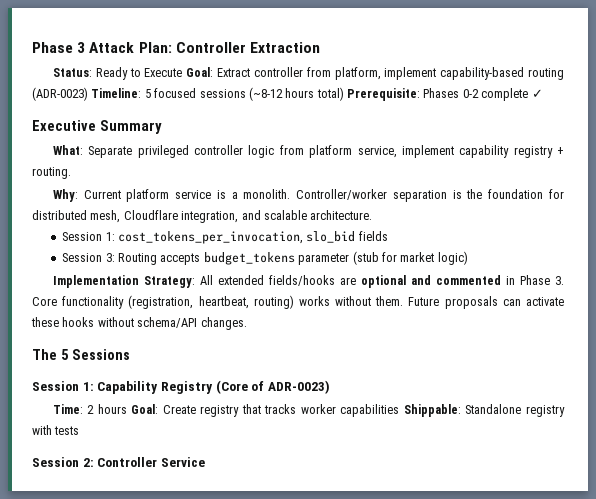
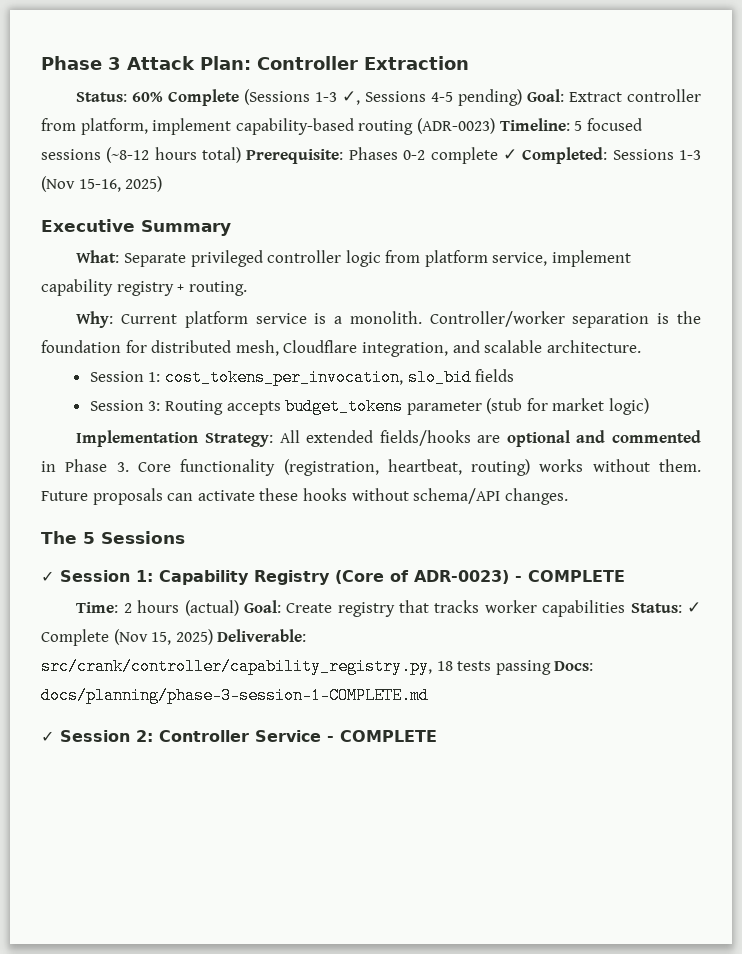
[95,67,183,80] Ready to Execute -> [132,89,523,106] 60% Complete (Sessions 1-3 ✓, Sessions 4-5 pending)
(543, 93) none -> [522,147,702,164] [41,176,163,192] Completed: Sessions 1-3 (Nov 15-16, 2025)
(130, 354) none -> [41,571,54,582] ✓
(330, 387) none -> [515,570,625,582] - COMPLETE
(127, 409) none -> [184,600,239,616] (actual)
[403,404,566,417] [32,425,80,435] Shippable: Standalone registry with tests // -> [630,602,701,613] [41,629,307,646] [41,658,594,675] [41,687,429,704] [41,731,54,742] Status: ✓ Complete (Nov 15, 2025) Deliverable: src/crank/controller/capability_registry.py, 18 tests passing Docs: docs/planning/phase-3-session-1-COMPLETE.md // ✓
(205, 462) none -> [327,730,437,742] - COMPLETE

